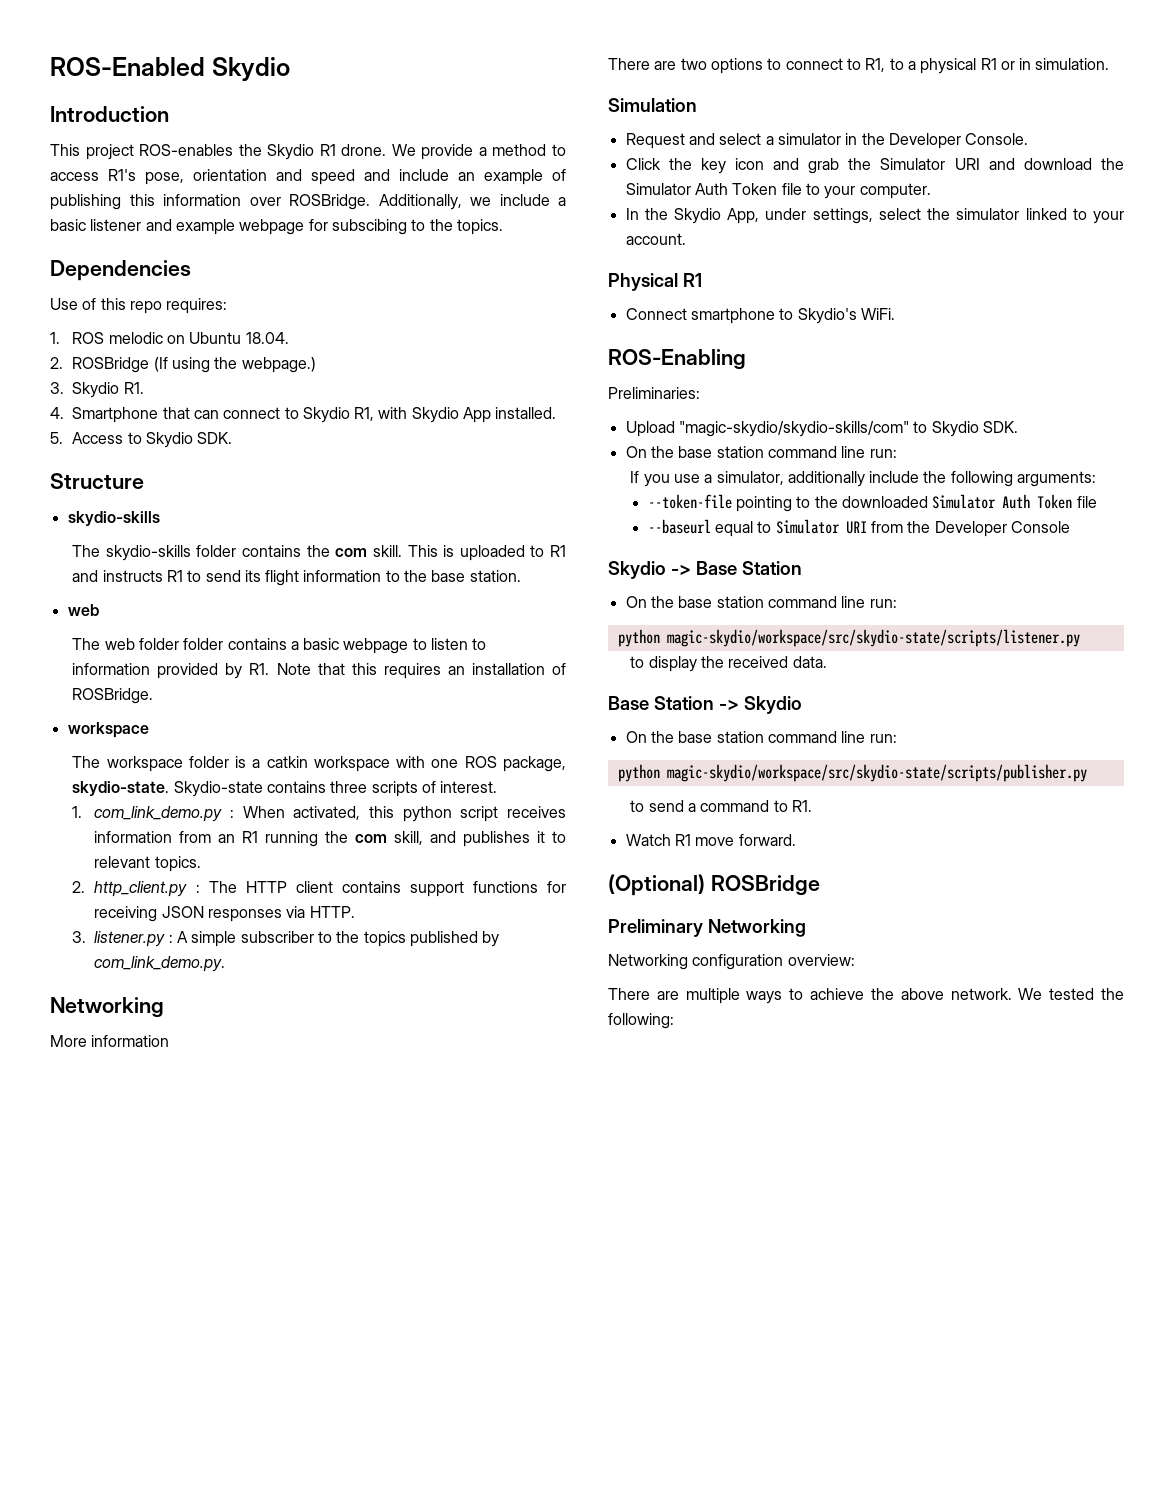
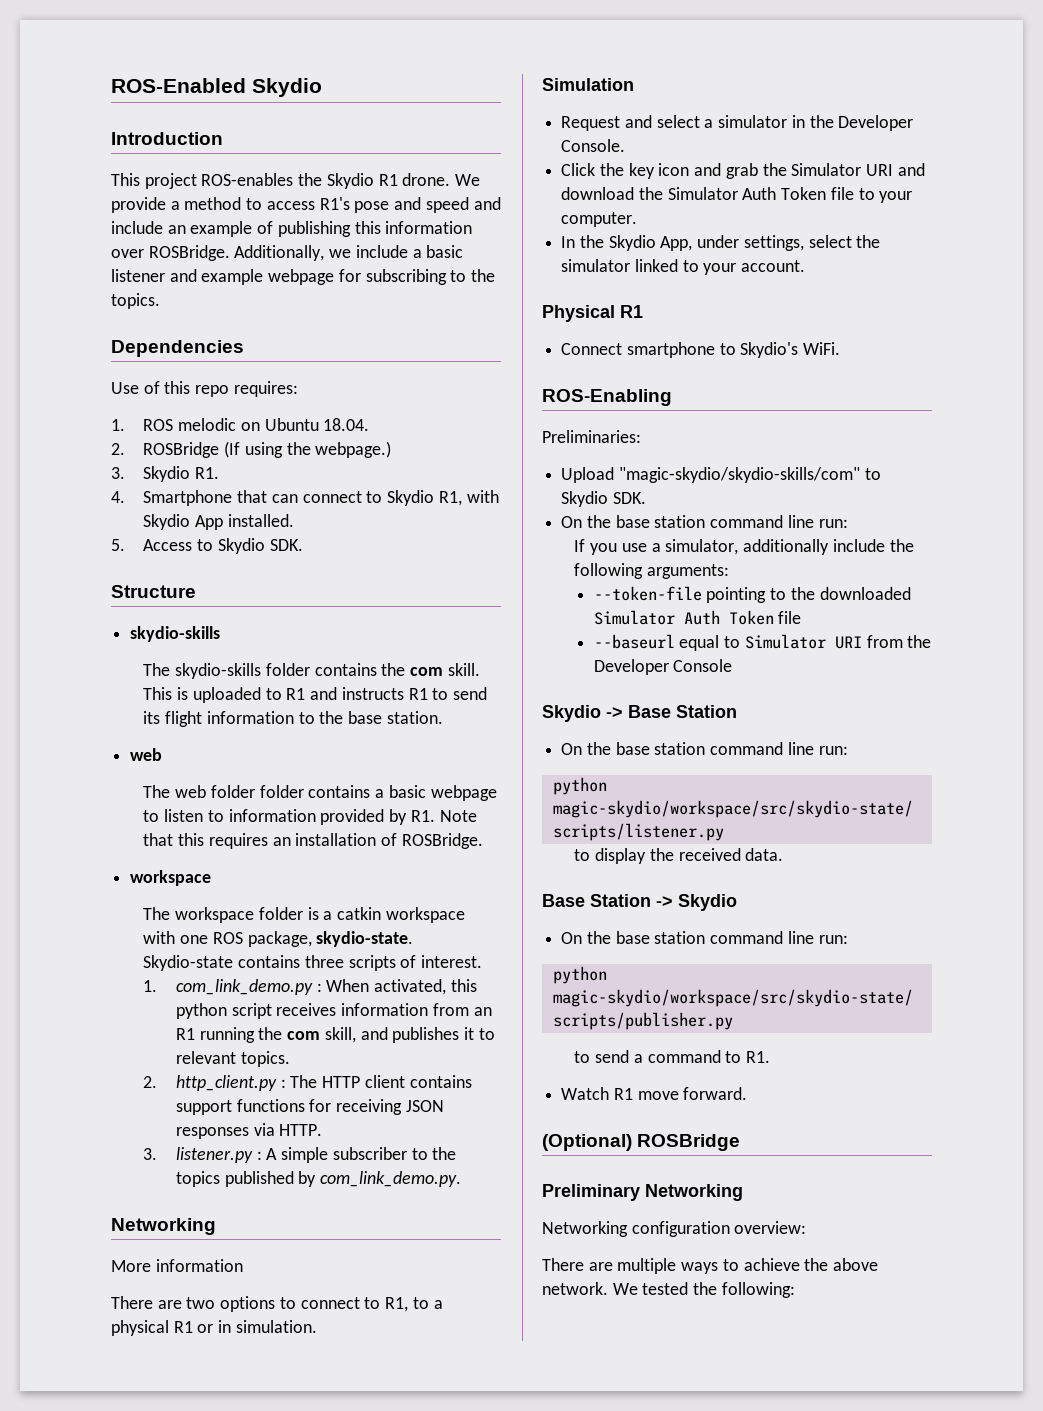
[145,169,267,185] pose, orientation -> [354,201,390,213] pose
[331,219,407,235] subscibing -> [365,269,447,285] subscribing

